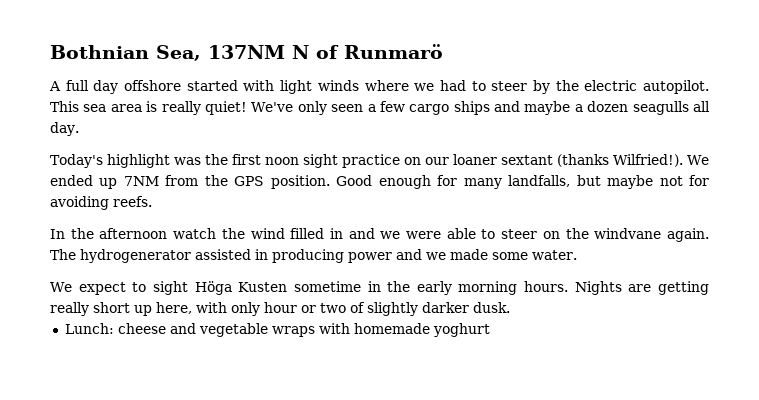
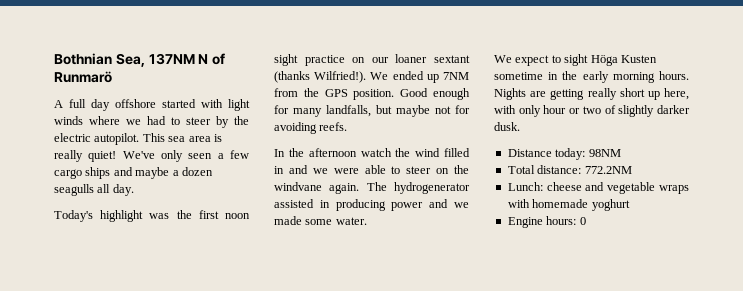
(510, 307) none -> [507,148,621,160] [507,165,632,174] // Distance today: 98NM // Total distance: 772.2NM
(490, 330) none -> [507,216,586,228] // Engine hours: 0

